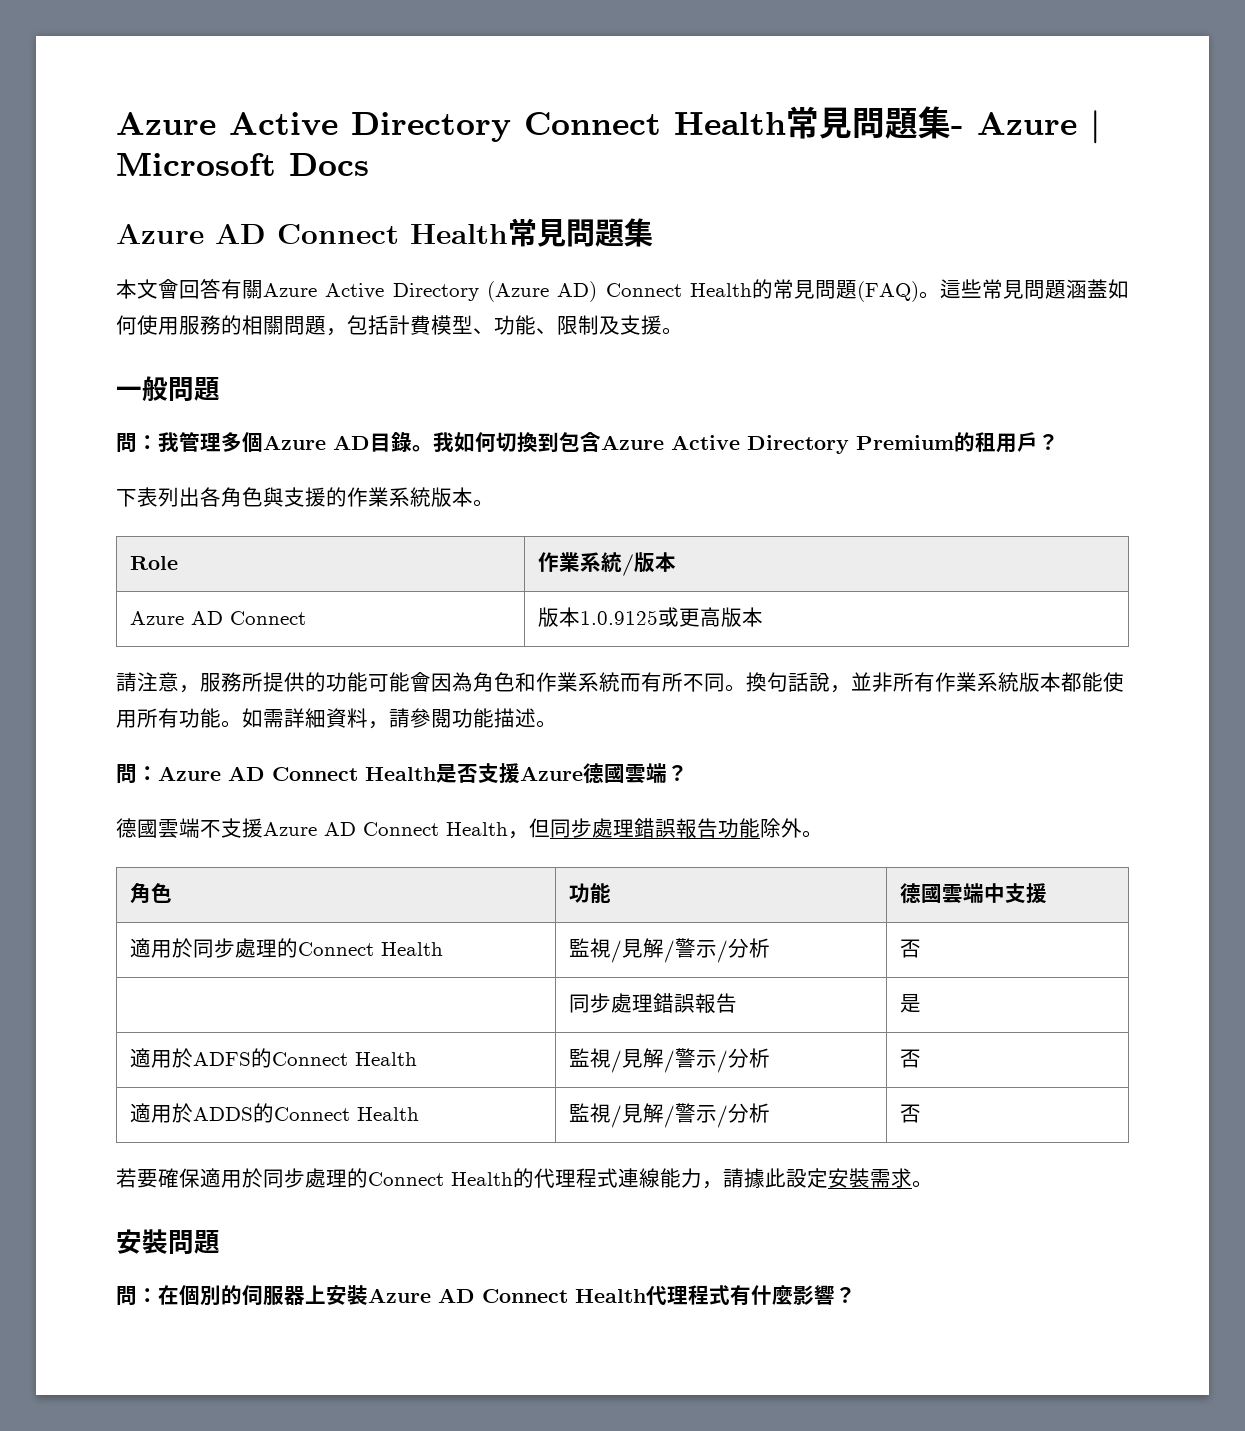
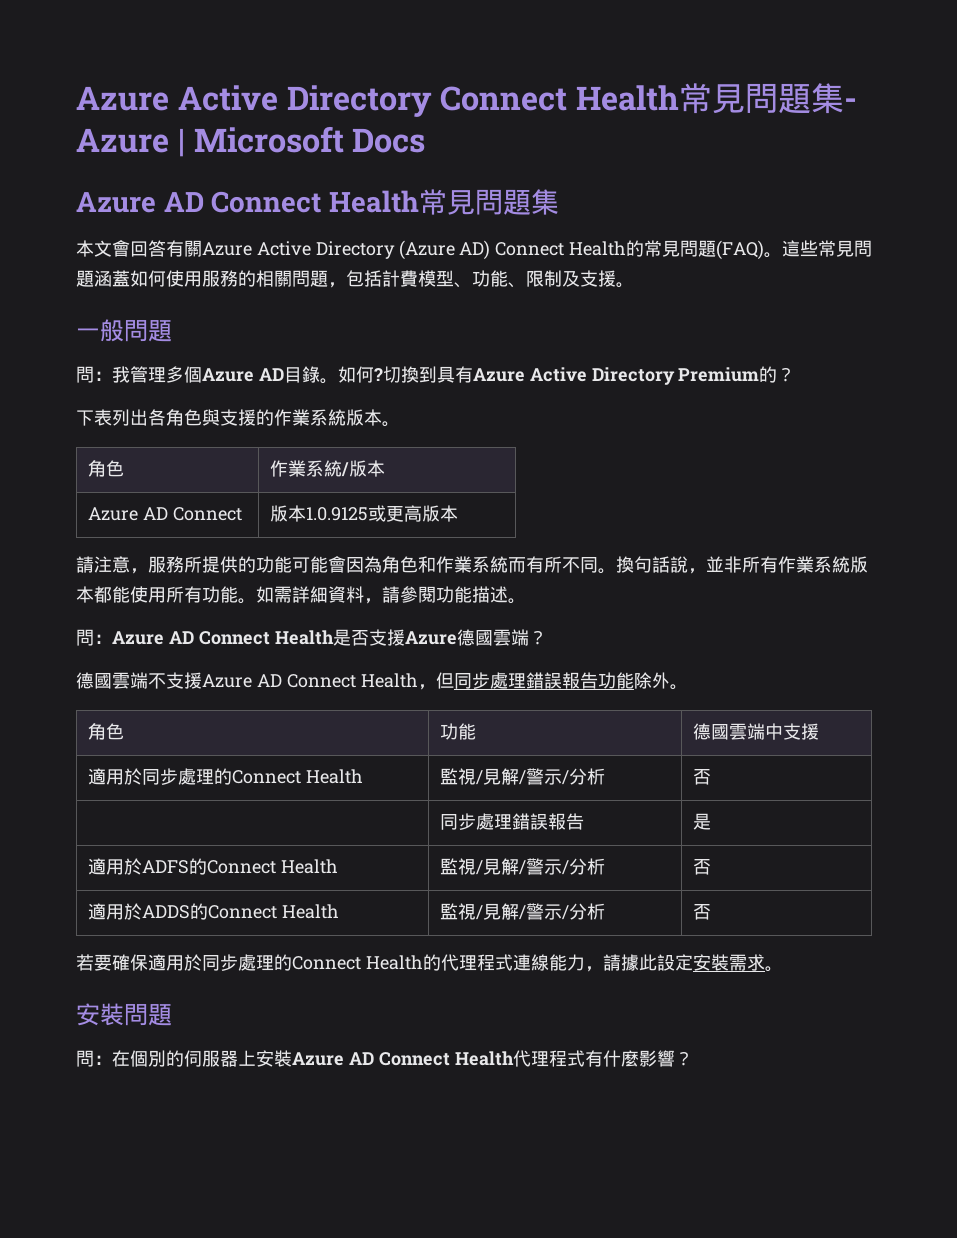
[433,432,601,453] 我如何切換到包含 -> [337,366,473,383] 如何?切換到具有
[975,432,1038,453] 租用戶 -> (778, 374) none
[130,556,179,570] Role -> [88,460,125,477] 角色

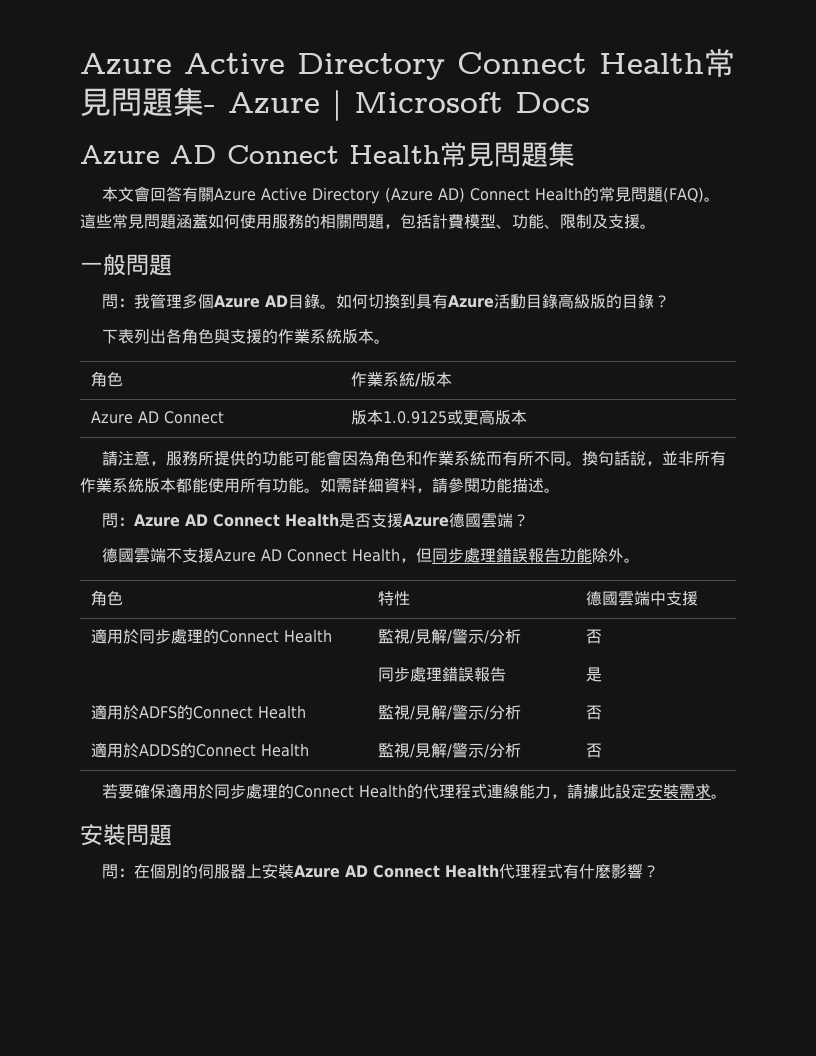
[373,368,383,381] ? -> (369, 301) none
[529,366,778,385] Active Directory Premium的 -> [494,293,655,309] 活動目錄高級版的目錄
[440,723,477,740] 功能 -> [378,591,411,606] 特性

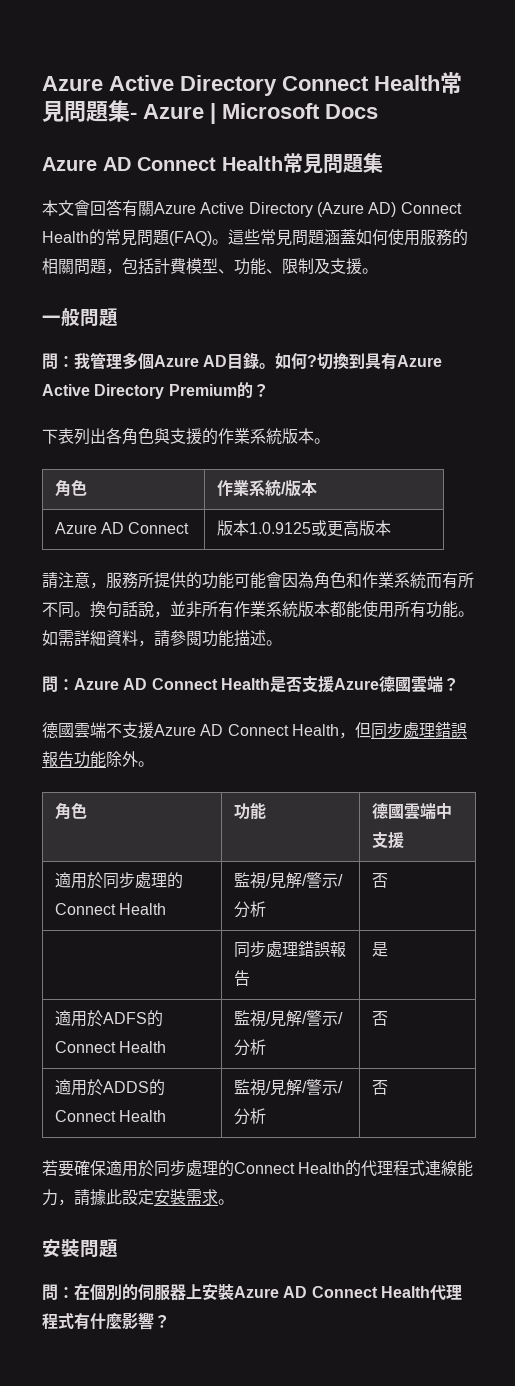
(369, 301) none -> [307,355,318,367] ?
[494,293,655,309] 活動目錄高級版的目錄 -> [42,382,253,399] Active Directory Premium的
[378,591,411,606] 特性 -> [233,802,266,820] 功能

